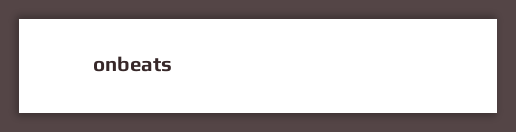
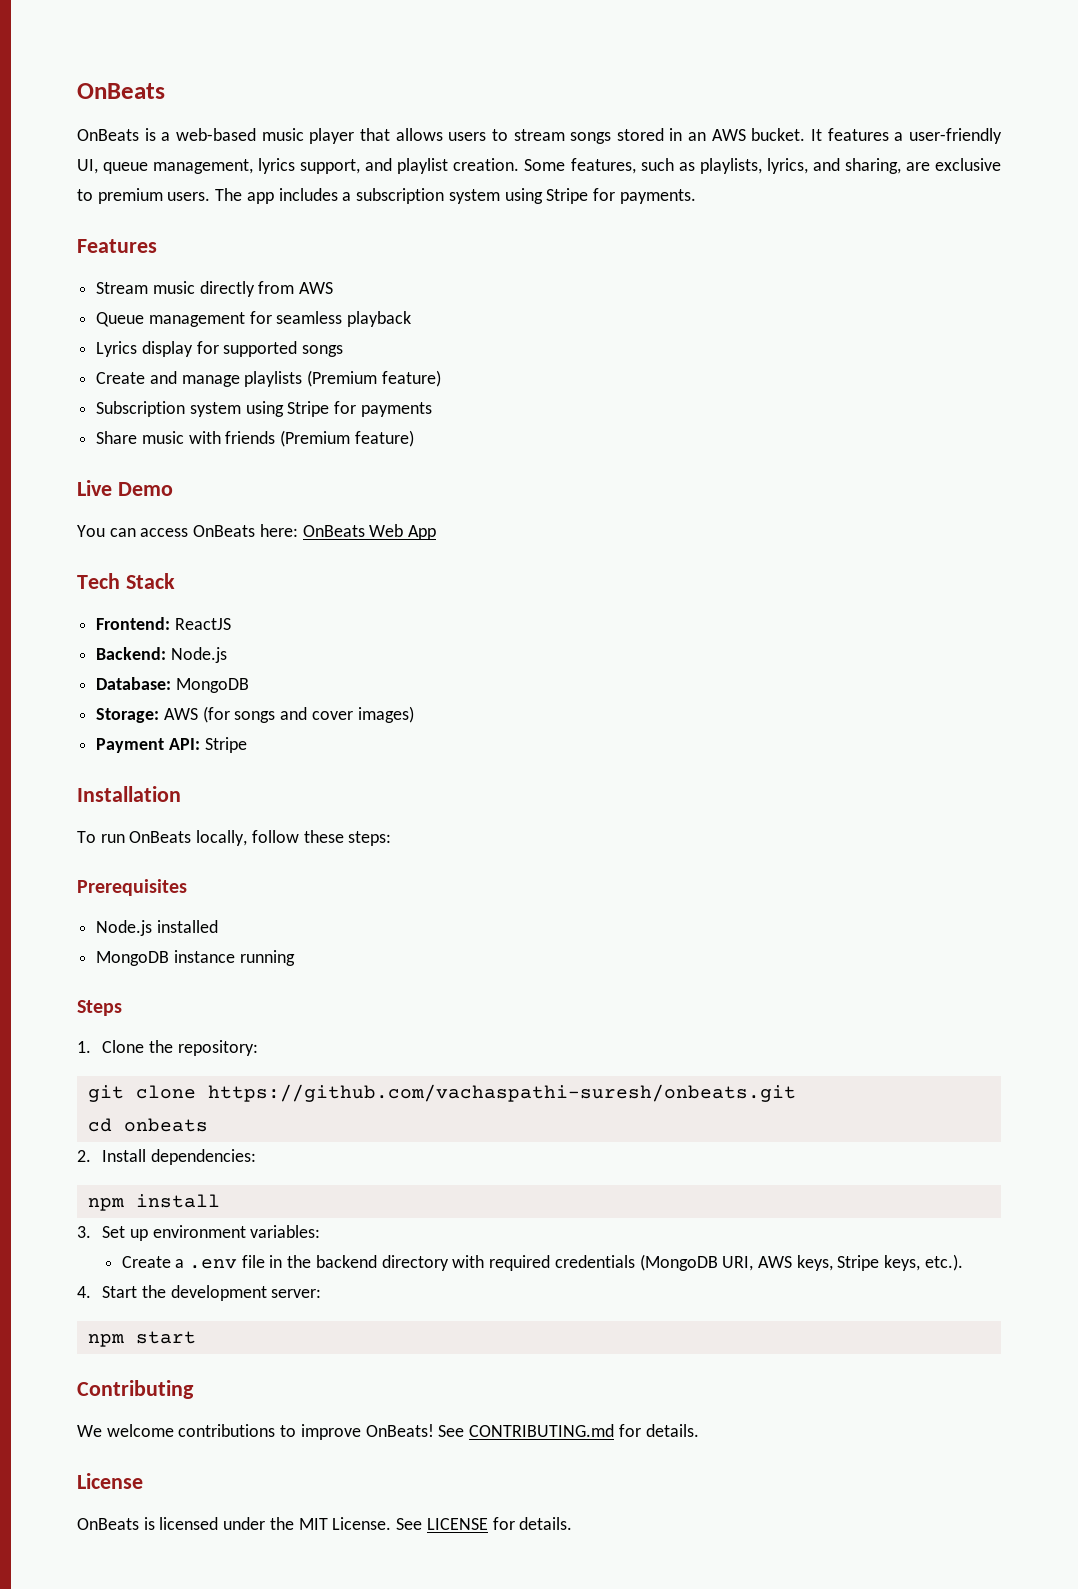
[93,56,172,72] onbeats -> [77,83,165,99] [77,128,1002,144] [77,158,1002,174] [77,188,696,204] [77,239,157,253] [96,281,334,297] [96,311,412,327] [96,341,344,357] [96,370,441,387] [96,401,432,417] [96,430,414,447] [77,480,173,496] [77,524,437,540] [77,573,175,589] [96,617,231,630] [96,647,227,663] [96,677,249,693] [96,706,414,723] [96,737,247,753] [77,786,181,802] [77,830,392,846] [77,879,187,896] [96,920,218,936] [96,950,295,966] [77,1000,122,1016] [77,1040,258,1056] [87,1084,796,1102] [87,1118,208,1132] [77,1149,257,1165] [87,1194,220,1211] [77,1225,321,1241] [121,1254,963,1271] [77,1285,322,1301] [87,1331,196,1347] [77,1380,194,1399] [77,1424,699,1440] [77,1473,143,1489] [77,1517,573,1530] OnBeats // OnBeats is a web-based music player that allows users to stream songs stored in an AWS bucket. It features a user-friendly UI, queue management, lyrics support, and playlist creation. Some features, such as playlists, lyrics, and sharing, are exclusive to premium users. The app includes a subscription system using Stripe for payments. // Features // Stream music directly from AWS // Queue management for seamless playback // Lyrics display for supported songs // Create and manage playlists (Premium feature) // Subscription system using Stripe for payments // Share music with friends (Premium feature) // Live Demo // You can access OnBeats here: OnBeats Web App // Tech Stack // Frontend: ReactJS // Backend: Node.js // Database: MongoDB // Storage: AWS (for songs and cover images) // Payment API: Stripe // Installation // To run OnBeats locally, follow these steps: // Prerequisites // Node.js installed // MongoDB instance running // Steps // 1. Clone the repository: // git clone https://github.com/vachaspathi-suresh/onbeats.git // cd onbeats // 2. Install dependencies: // npm install // 3. Set up environment variables: // Create a .env file in the backend directory with required credentials (MongoDB URI, AWS keys, Stripe keys, etc.). // 4. Start the development server: // npm start // Contributing // We welcome contributions to improve OnBeats! See CONTRIBUTING.md for details. // License // OnBeats is licensed under the MIT License. See LICENSE for details.

